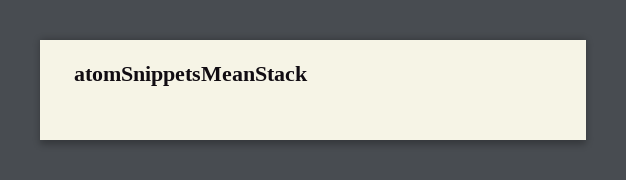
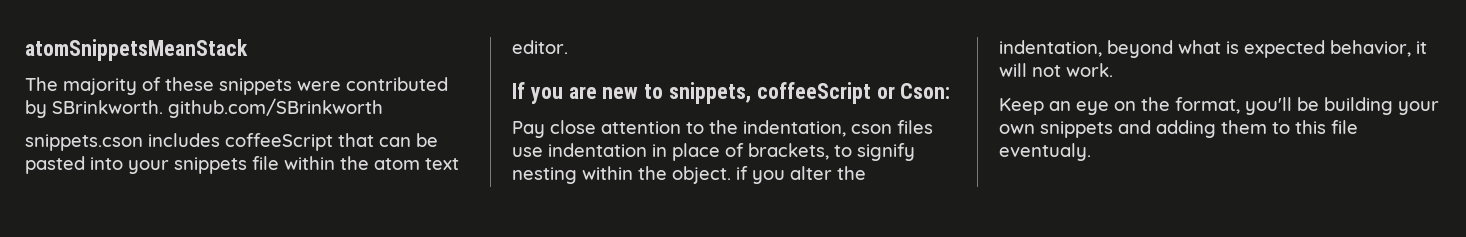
(308, 76) none -> [25,77,448,95] [25,98,383,118] [25,133,438,151] [25,156,459,174] [512,40,568,54] [512,82,951,104] [512,120,933,138] [512,143,915,161] [512,166,866,184] [999,40,1427,58] [999,63,1113,77] [999,97,1439,115] [999,120,1358,138] [999,143,1091,161] // The majority of these snippets were contributed by SBrinkworth. github.com/SBrinkworth // snippets.cson includes coffeeScript that can be pasted into your snippets file within the atom text editor. // If you are new to snippets, coffeeScript or Cson: // Pay close attention to the indentation, cson files use indentation in place of brackets, to signify nesting within the object. if you alter the indentation, beyond what is expected behavior, it will not work. // Keep an eye on the format, you'll be building your own snippets and adding them to this file eventualy.

